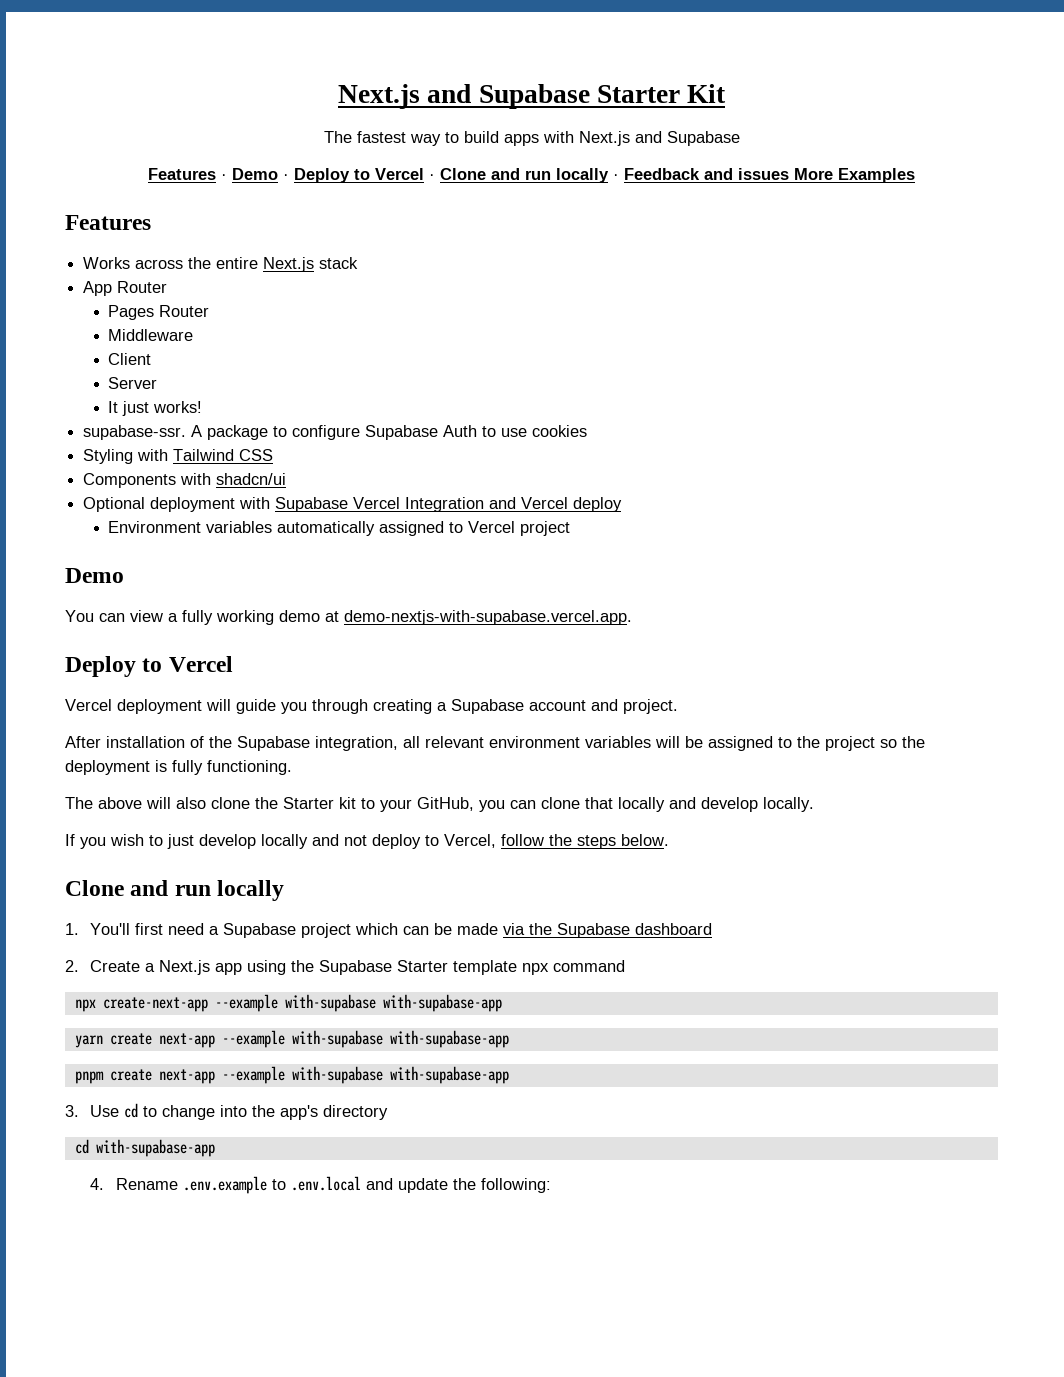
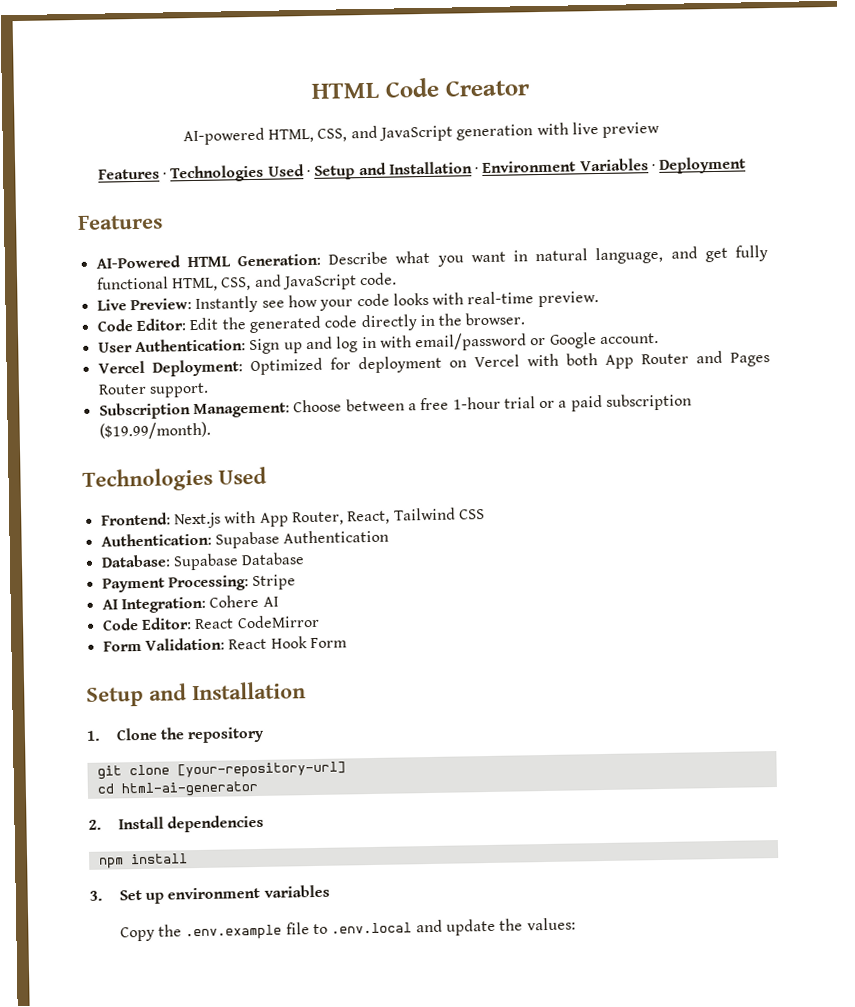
[337,84,727,109] [323,131,740,146] [148,168,915,183] [65,215,151,230] [83,257,359,272] Next.js and Supabase Starter Kit // The fastest way to build apps with Next.js and Supabase // Features · Demo · Deploy to Vercel · Clone and run locally · Feedback and issues More Examples // Features // Works across the entire Next.js stack // -> [311,77,530,99] [182,121,661,146] [97,156,747,183] [77,214,163,230] [95,245,768,269] [96,272,398,292] [96,291,599,313] [96,312,526,334] [97,332,660,355] [97,353,598,377] HTML Code Creator // AI-powered HTML, CSS, and JavaScript generation with live preview // Features · Technologies Used · Setup and Installation · Environment Variables · Deployment // Features // AI-Powered HTML Generation: Describe what you want in natural language, and get fully functional HTML, CSS, and JavaScript code. // Live Preview: Instantly see how your code looks with real-time preview. // Code Editor: Edit the generated code directly in the browser. // User Authentication: Sign up and log in with email/password or Google account. // Vercel Deployment: Optimized for deployment on Vercel with both
(168, 287) // -> [695,350,723,364] and
[108,329,194,341] [108,353,152,365] [108,377,158,389] [108,401,203,416] [83,425,588,440] [83,449,274,464] [83,473,287,488] [83,497,623,512] [108,521,571,536] [65,568,124,583] [65,610,632,625] [65,656,233,677] [65,699,678,714] [65,736,925,751] [65,760,292,775] [65,797,814,812] [65,834,669,849] [65,880,285,901] [65,923,713,938] [65,960,626,975] [74,994,502,1012] [74,1030,509,1048] [74,1066,509,1084] [65,1103,389,1120] [74,1139,215,1157] [90,1176,267,1194] // Middleware // Client // Server // It just works! // supabase-ssr. A package to configure Supabase Auth to use cookies // Styling with Tailwind CSS // Components with shadcn/ui // Optional deployment with Supabase Vercel Integration and Vercel deploy // Environment variables automatically assigned to Vercel project // Demo // You can view a fully working demo at demo-nextjs-with-supabase.vercel.app. // Deploy to Vercel // Vercel deployment will guide you through creating a Supabase account and project. // After installation of the Supabase integration, all relevant environment variables will be assigned to the project so the deployment is fully functioning. // The above will also clone the Starter kit to your GitHub, you can clone that locally and develop locally. // If you wish to just develop locally and not deploy to Vercel, follow the steps below. // Clone and run locally // 1. You'll first need a Supabase project which can be made via the Supabase dashboard // 2. Create a Next.js app using the Supabase Starter template npx command // npx create-next-app --example with-supabase with-supabase-app // yarn create next-app --example with-supabase with-supabase-app // pnpm create next-app --example with-supabase with-supabase-app // 3. Use cd to change into the app's directory // cd with-supabase-app // 4. Rename .env.example -> [148,382,209,398] [98,393,693,420] [98,421,211,440] [82,466,267,492] [100,507,485,529] [100,529,390,549] [100,552,306,571] [101,574,297,593] [101,594,279,614] [101,614,320,631] [102,636,347,652] [86,681,306,707] [86,726,266,744] [96,761,346,780] [96,780,259,798] [88,814,264,833] [98,853,188,869] [89,884,330,904] [119,922,310,942] support. // Subscription Management: Choose between a free 1-hour trial or a paid subscription ($19.99/month). // Technologies Used // Frontend: Next.js with App Router, React, Tailwind CSS // Authentication: Supabase Authentication // Database: Supabase Database // Payment Processing: Stripe // AI Integration: Cohere AI // Code Editor: React CodeMirror // Form Validation: React Hook Form // Setup and Installation // 1. Clone the repository // git clone [your-repository-url] // cd html-ai-generator // 2. Install dependencies // npm install // 3. Set up environment variables // Copy the .env.example file
[480,1178,551,1193] following: -> [526,917,576,931] values:

